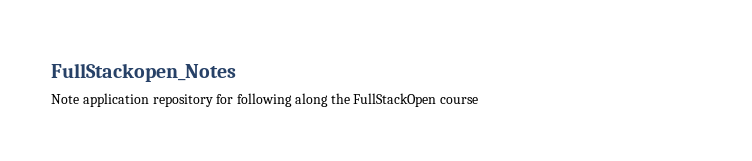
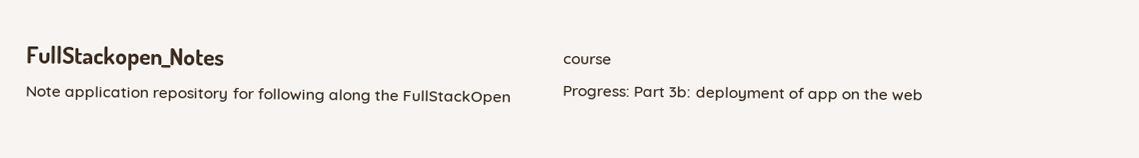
(479, 100) none -> [562,85,924,103] // Progress: Part 3b: deployment of app on the web

